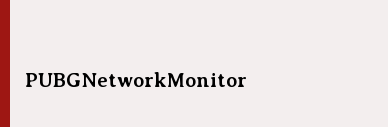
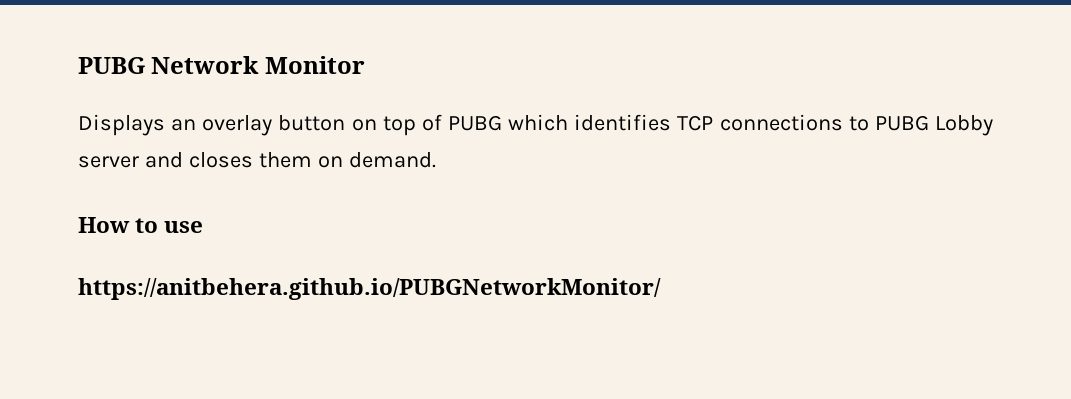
[25,72,247,87] PUBGNetworkMonitor -> [78,56,365,74] [78,114,993,136] [78,152,436,168] [78,217,204,233] [78,278,661,300] PUBG Network Monitor // Displays an overlay button on top of PUBG which identifies TCP connections to PUBG Lobby server and closes them on demand. // How to use // https://anitbehera.github.io/PUBGNetworkMonitor/

